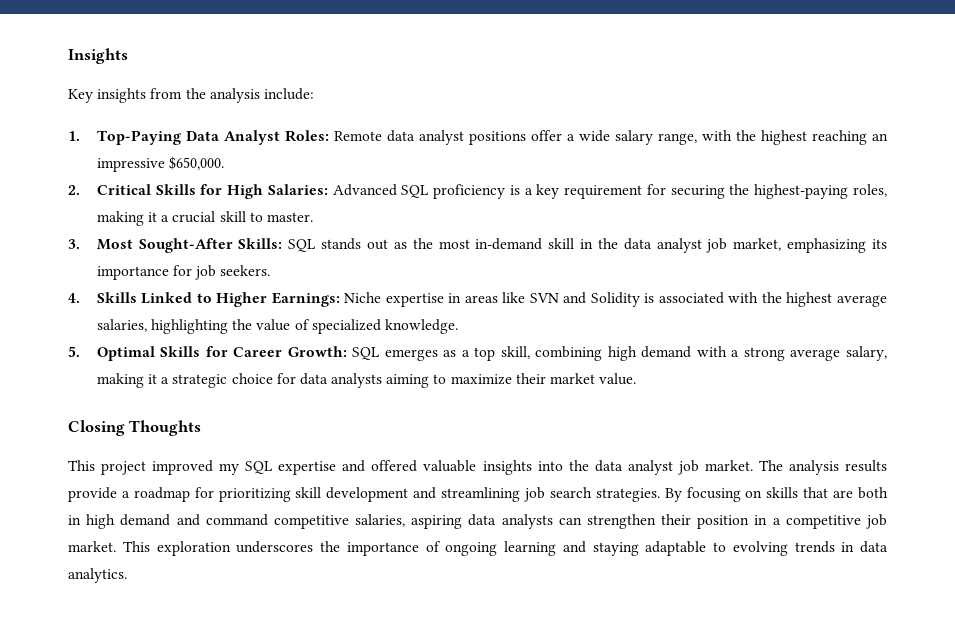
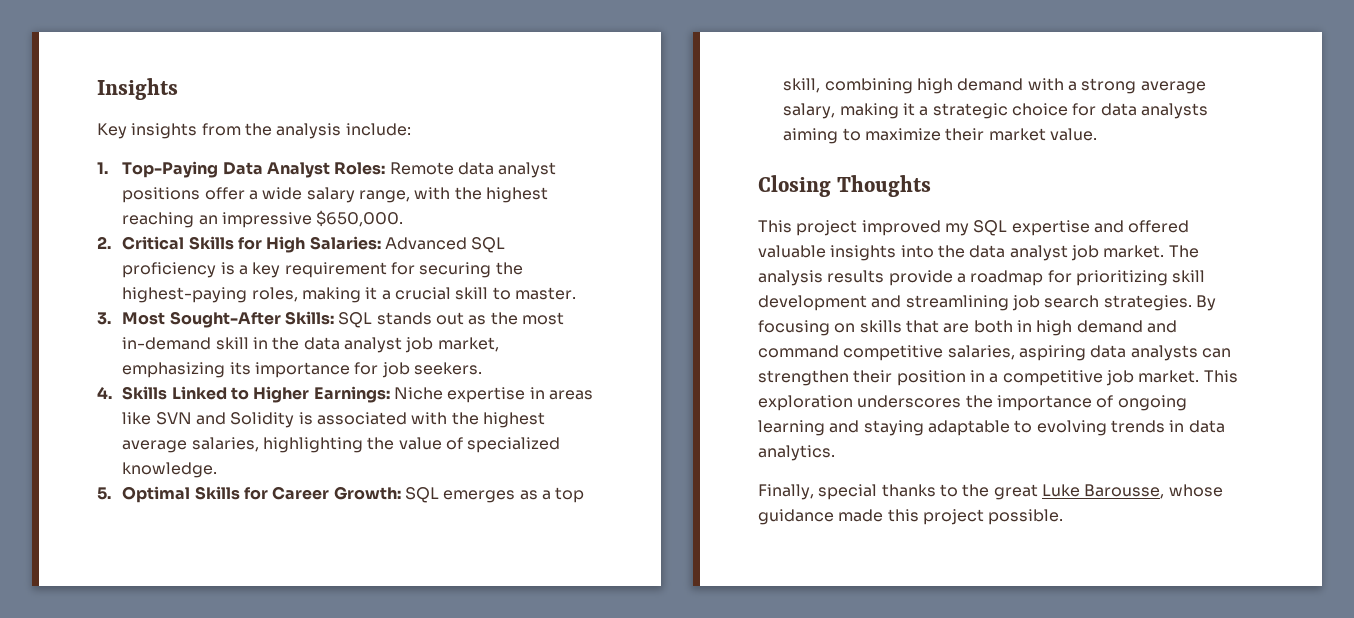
(127, 575) none -> [758,484,1223,500] [758,509,1064,525] // Finally, special thanks to the great Luke Barousse, whose guidance made this project possible.

